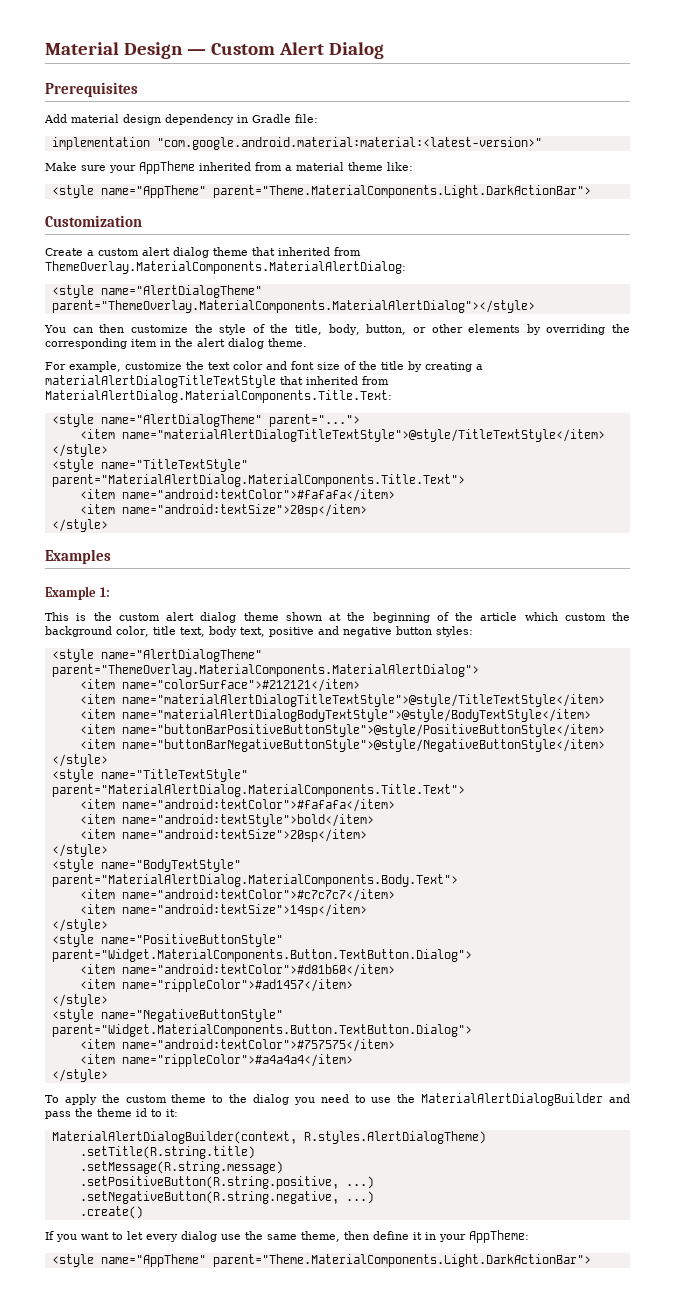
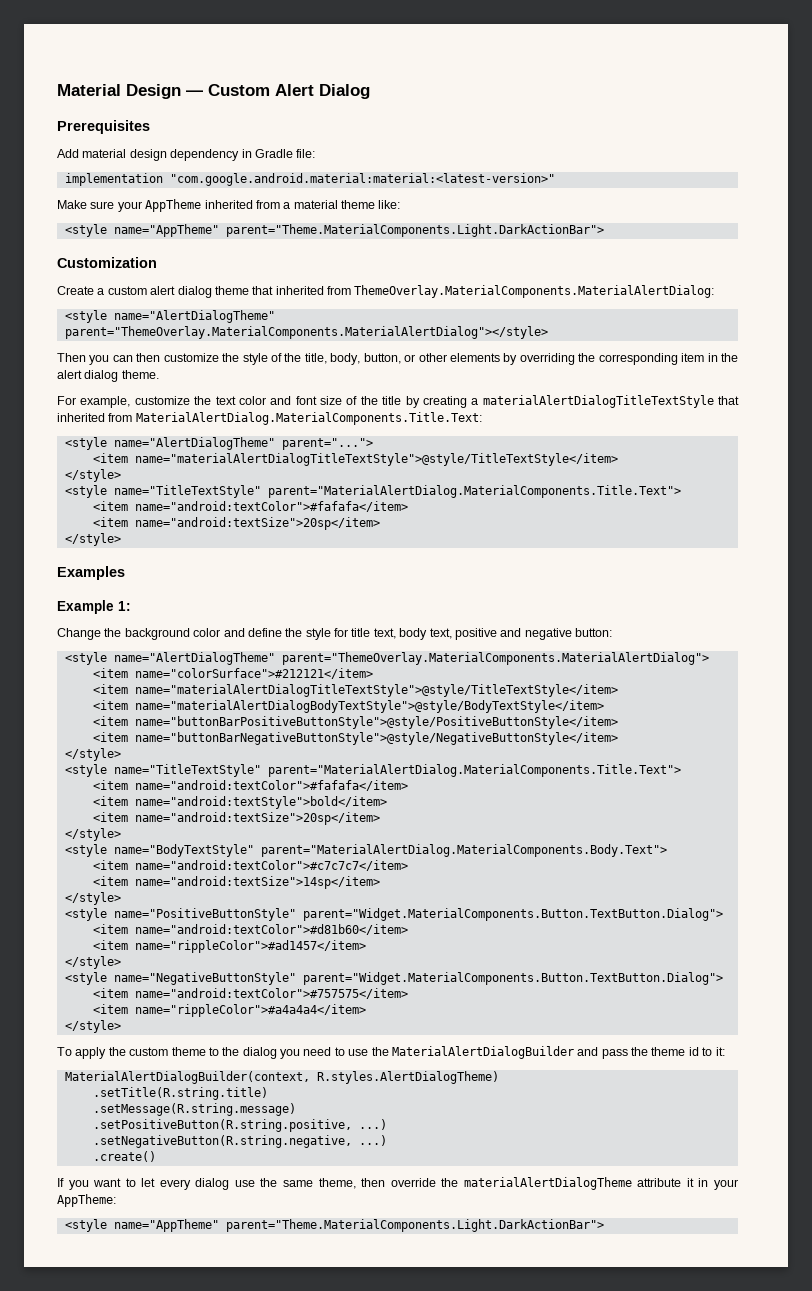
[44,325,66,333] You -> [57,353,110,365] Then you
[45,612,630,623] [45,626,149,637] This is the custom alert dialog theme shown at the beginning of the article which custom the background color, -> [57,628,348,640] Change the background color and define the style for
[395,626,473,637] button styles: -> [575,628,612,637] button:
[373,1231,409,1240] define -> [390,1177,682,1190] override the materialAlertDialogTheme attribute

